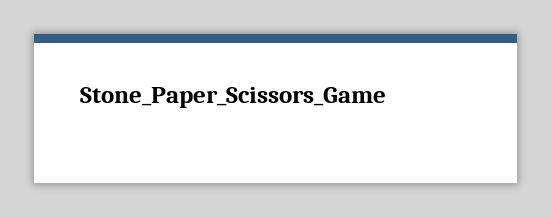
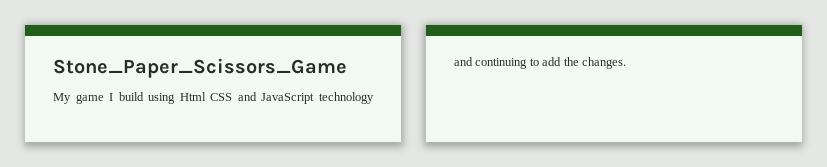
(386, 97) none -> [53,92,374,104] [454,57,626,69] // My game I build using Html CSS and JavaScript technology and continuing to add the changes.

